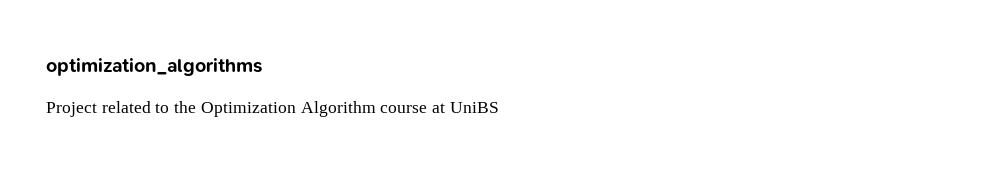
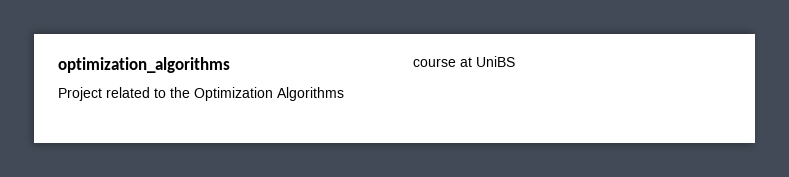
[300,101,376,117] Algorithm -> [277,87,344,101] Algorithms

